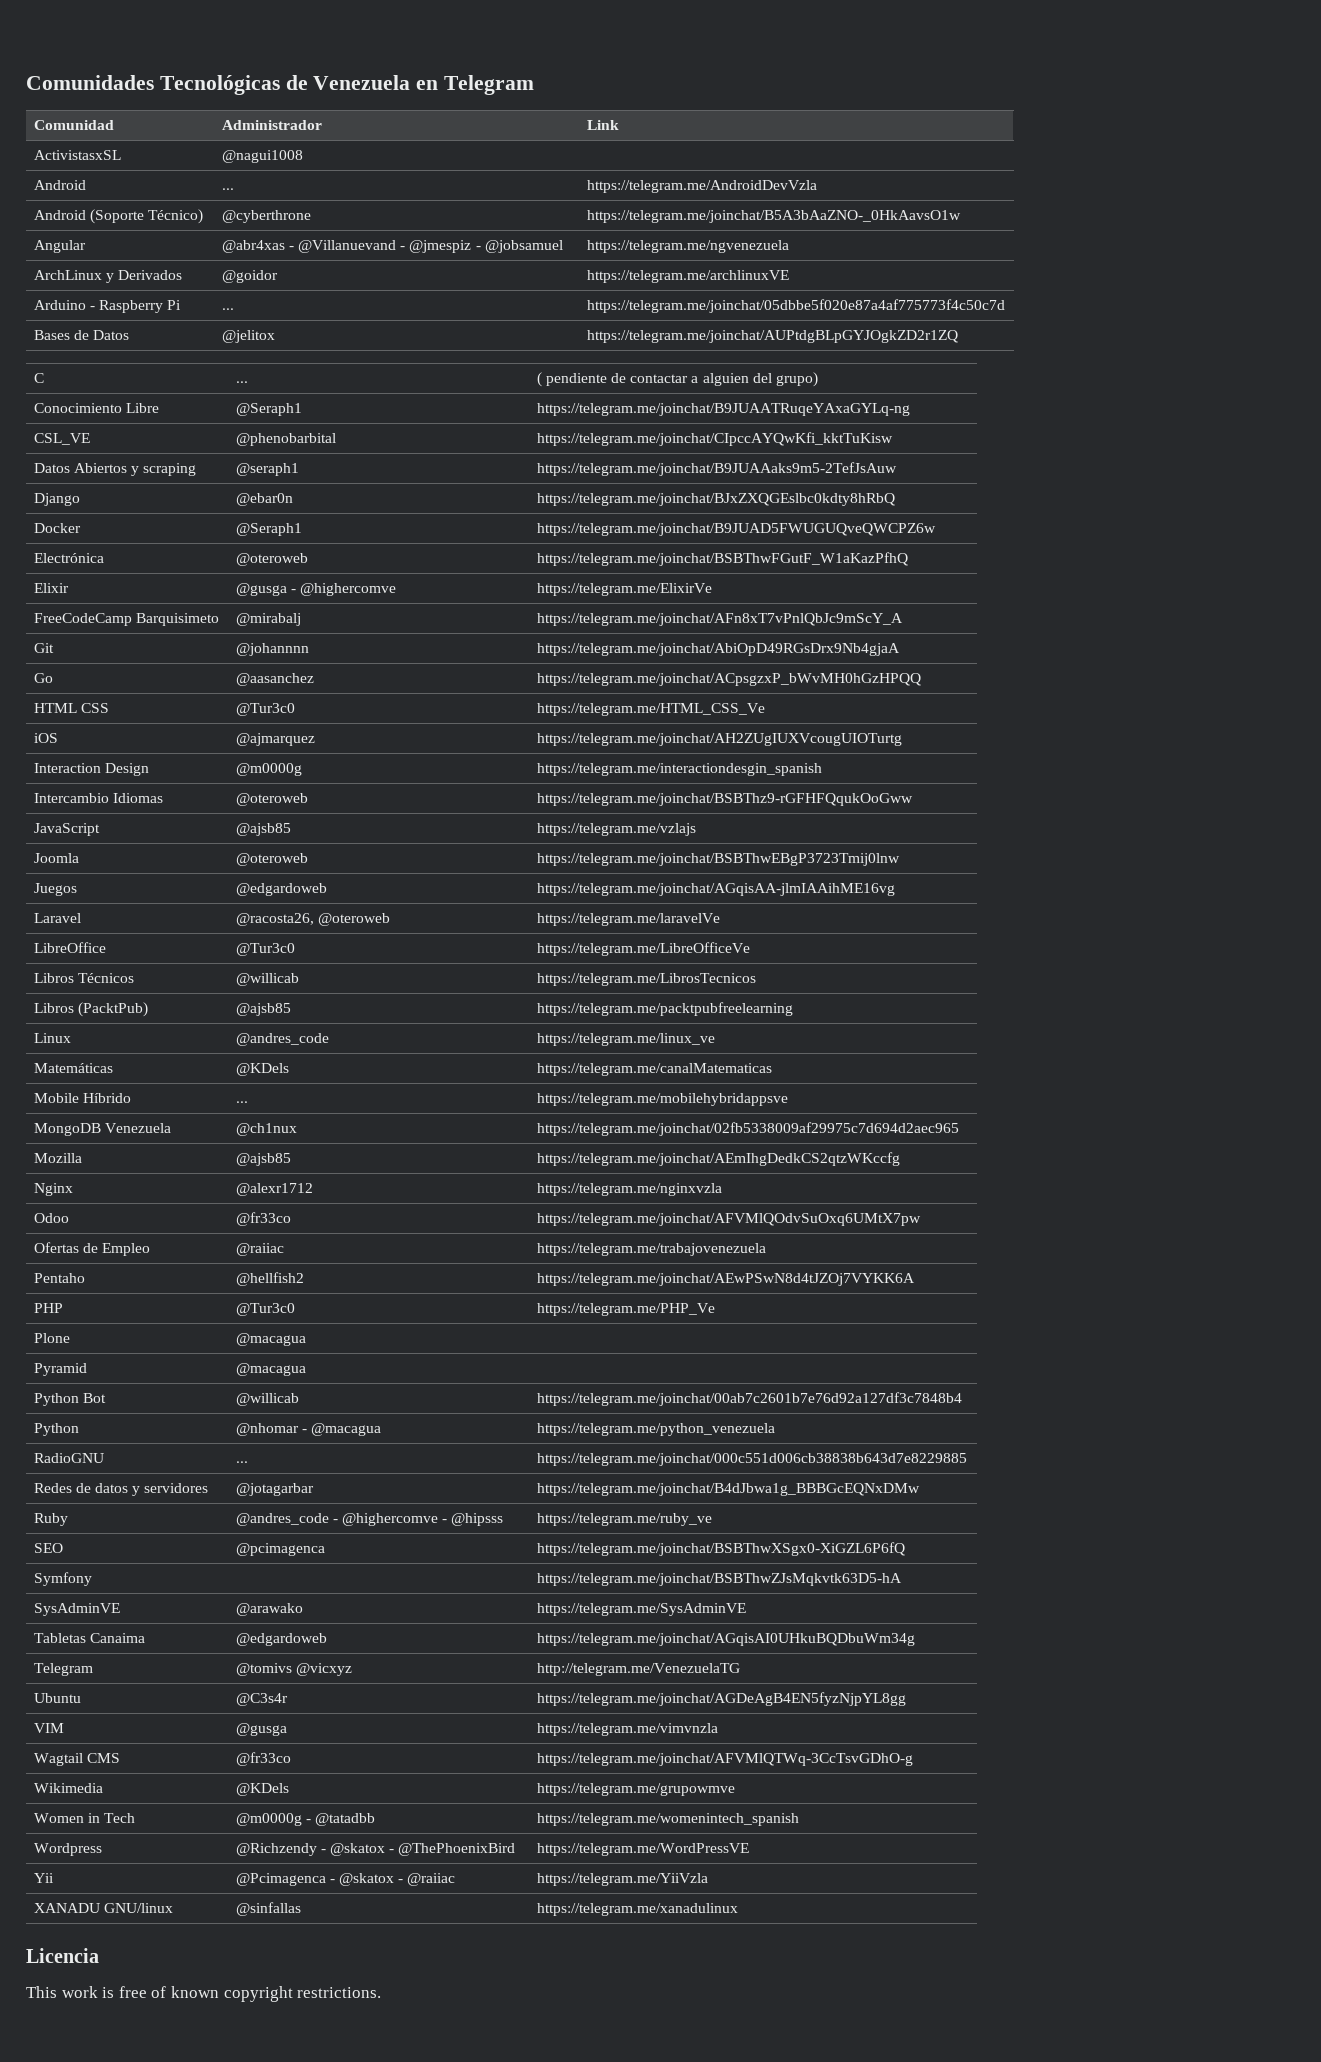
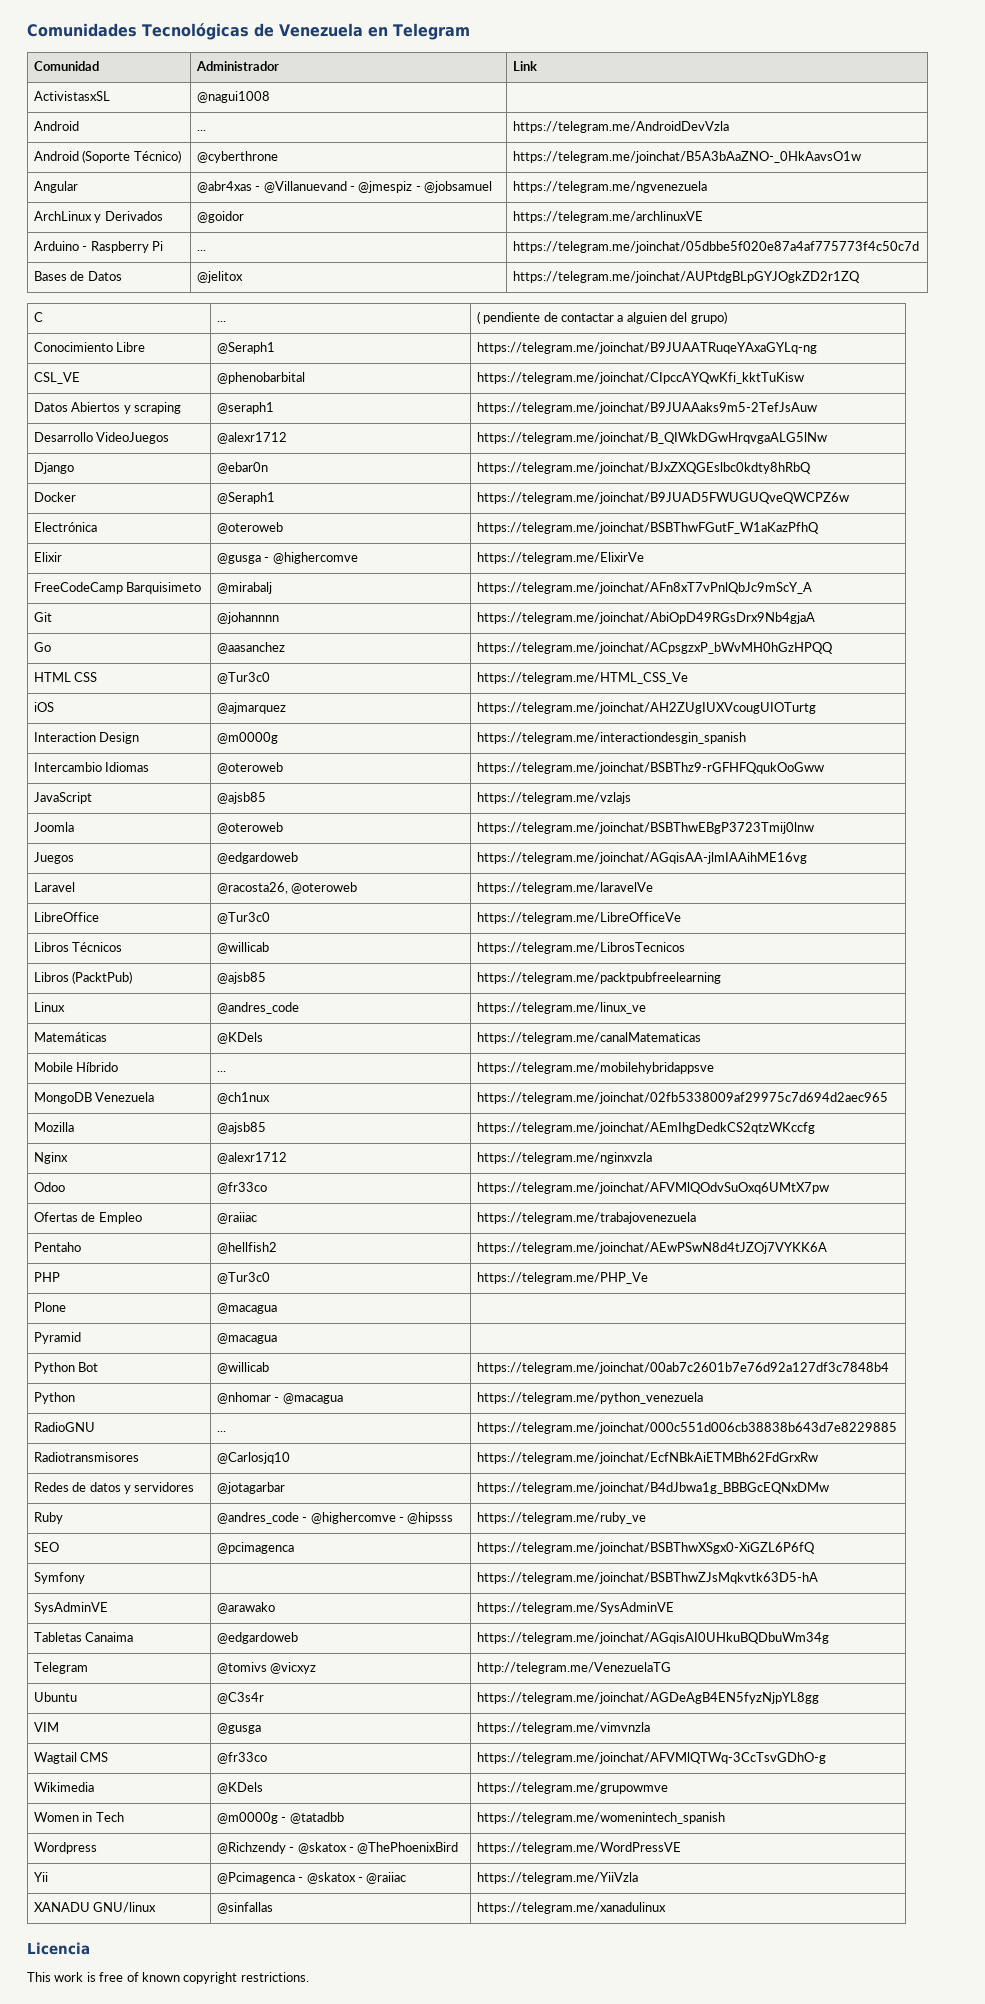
(897, 469) none -> [33,432,170,444] [216,432,287,444] [476,432,827,444] // Desarrollo VideoJuegos | @alexr1712 | https://telegram.me/joinchat/B_QIWkDGwHrqvgaALG5lNw
(967, 1459) none -> [33,1452,139,1462] [216,1452,290,1464] [476,1452,818,1464] // Radiotransmisores | @Carlosjq10 | https://telegram.me/joinchat/EcfNBkAiETMBh62FdGrxRw

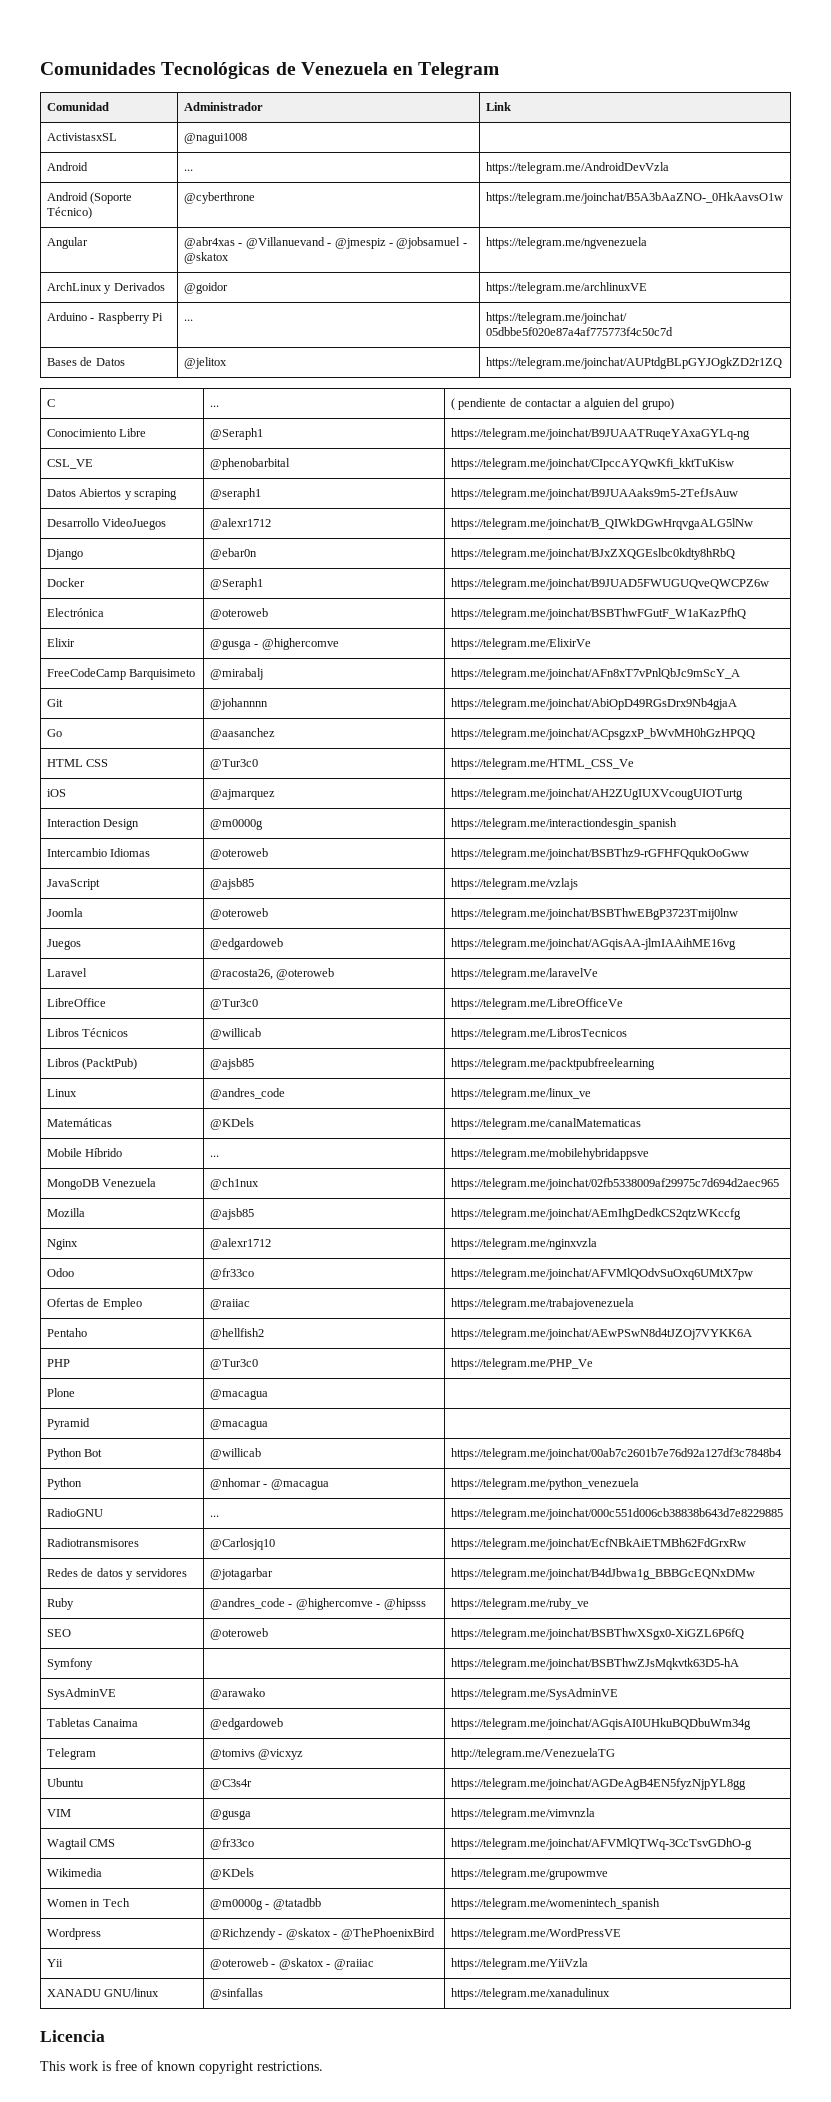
(493, 187) none -> [462,243,467,246] [184,252,230,264] - @skatox
[216,1542,294,1554] @pcimagenca -> [210,1628,269,1640] @oteroweb
[216,1872,295,1884] @Pcimagenca -> [210,1958,269,1970] @oteroweb

